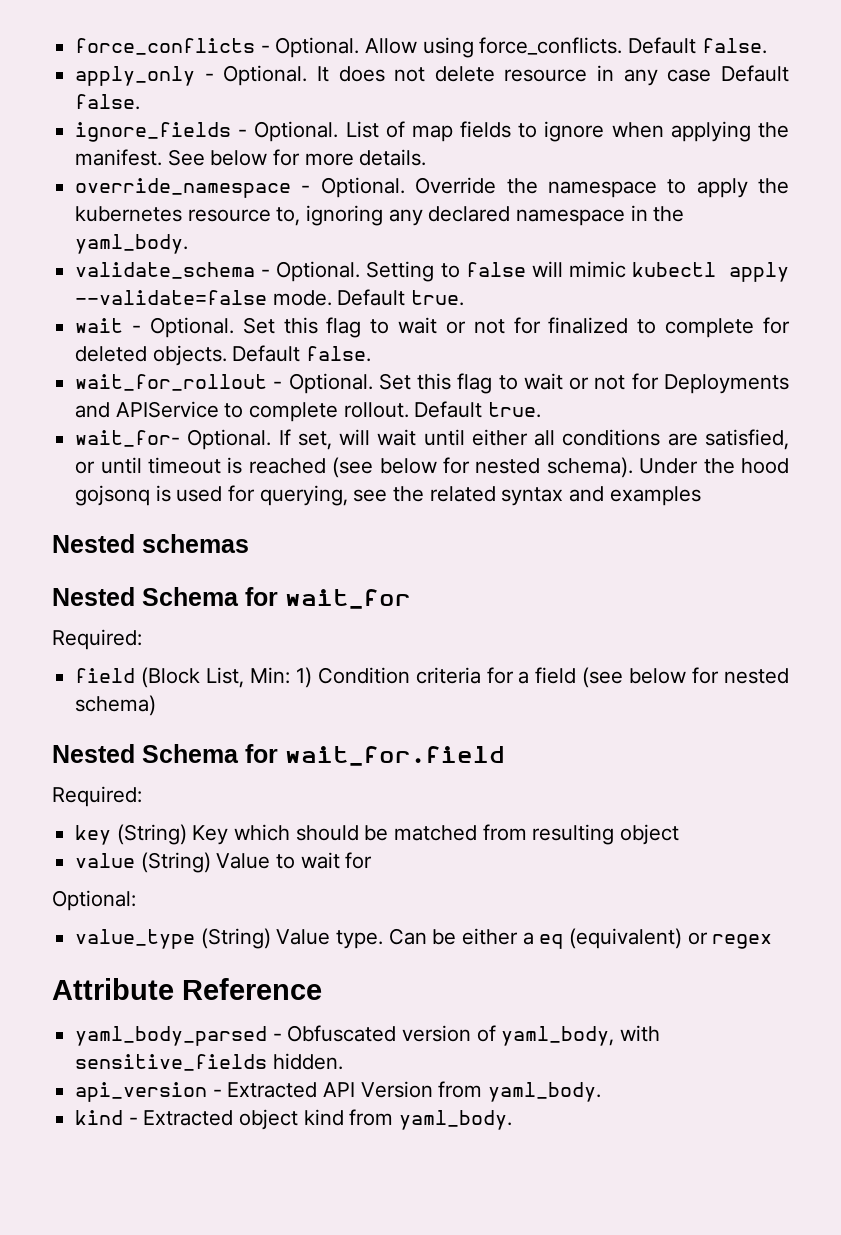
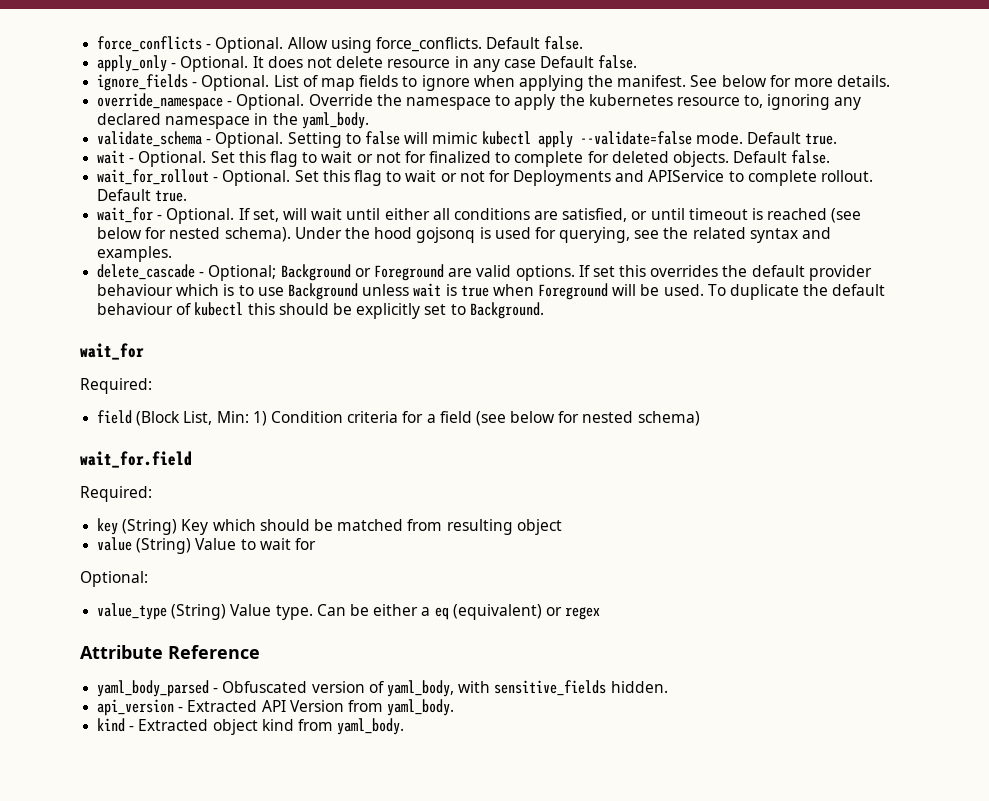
[75,430,181,447] wait_for- -> [97,207,163,223] wait_for -
[609,486,701,506] [52,534,249,553] [52,587,278,606] examples // Nested schemas // Nested Schema for -> [97,246,173,262] [97,264,872,281] [97,283,886,300] [97,302,544,319] examples. // delete_cascade - Optional; Background or Foreground are valid options. If set this overrides the default provider behaviour which is to use Background unless wait is true when Foreground will be used. To duplicate the default behaviour of kubectl this should be explicitly set to Background. //
[52,744,278,763] Nested Schema for -> (700, 418) none

